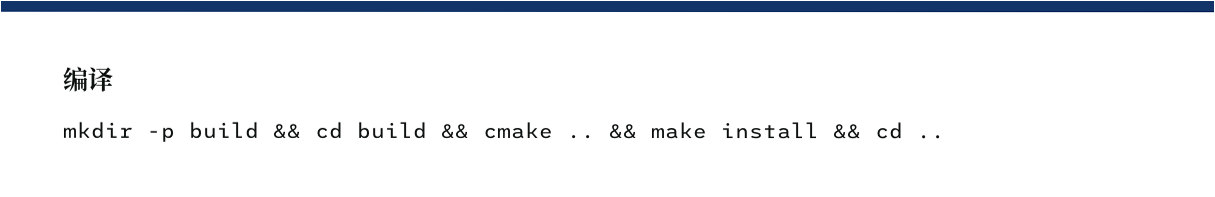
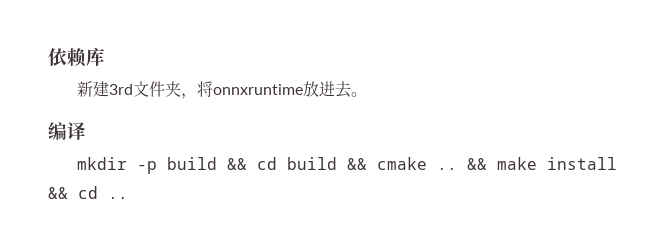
(63, 79) none -> [48,47,105,67] [77,81,368,99] 依赖库 // 新建3rd文件夹，将onnxruntime放进去。 //

